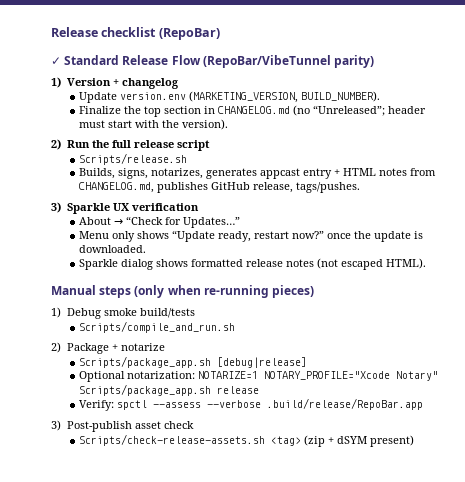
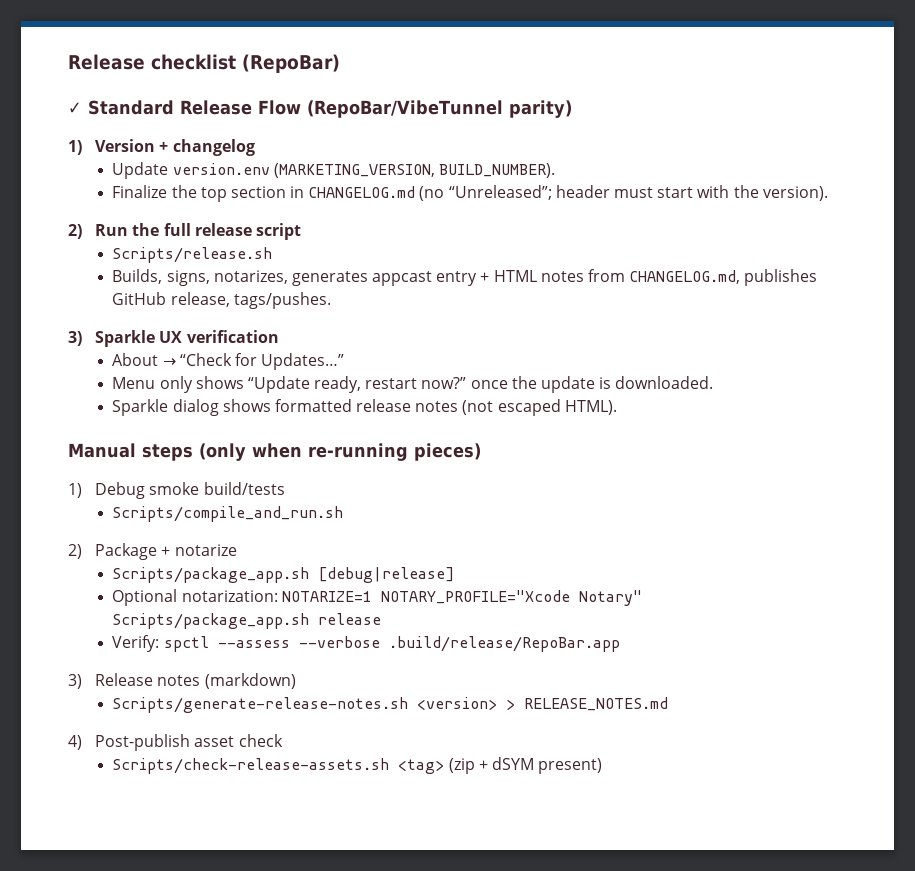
(61, 425) none -> [95,673,296,689] [112,697,669,713] [68,735,82,750] Release notes (markdown) // Scripts/generate-release-notes.sh <version> > RELEASE_NOTES.md // 4)

